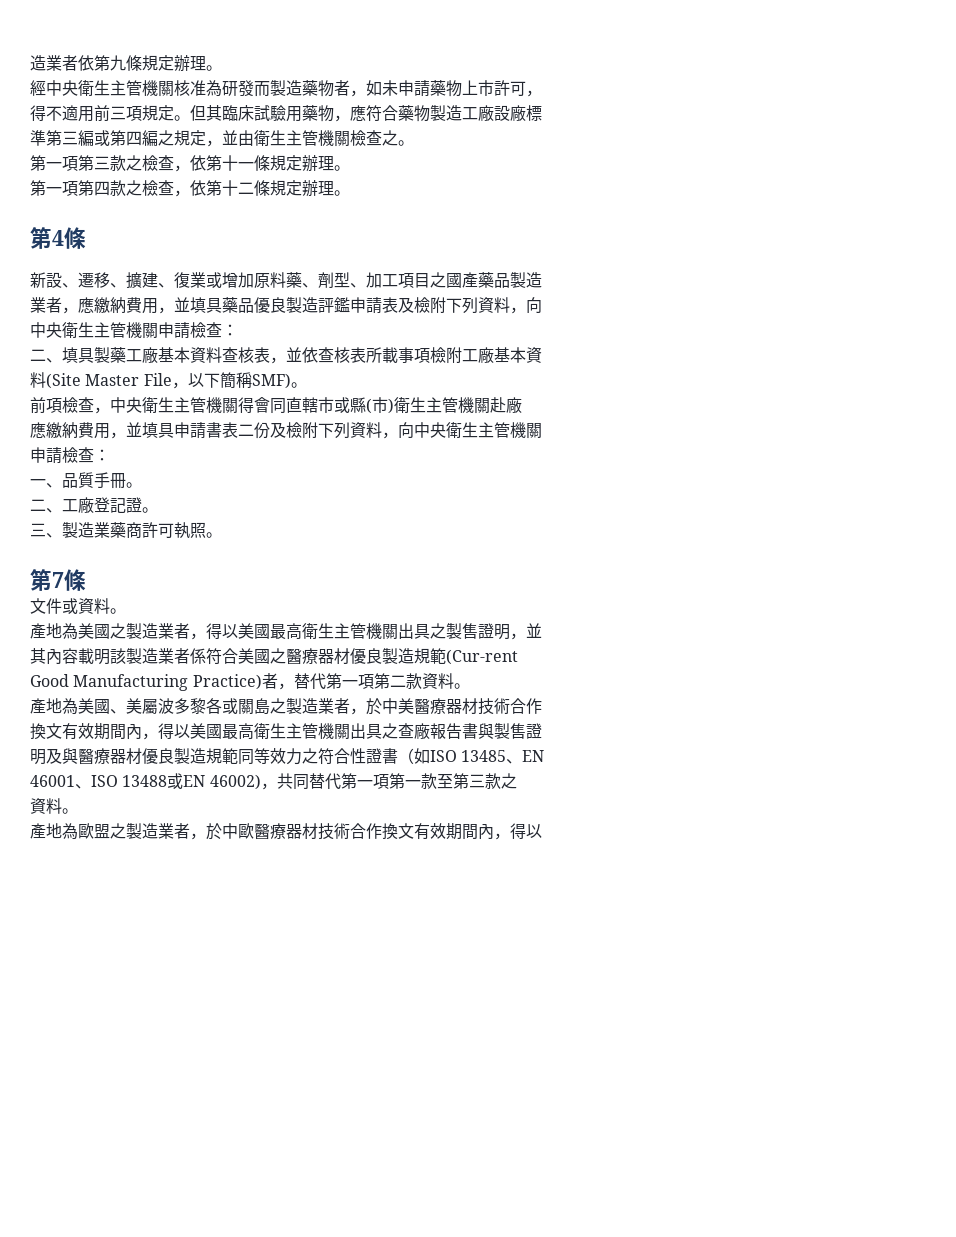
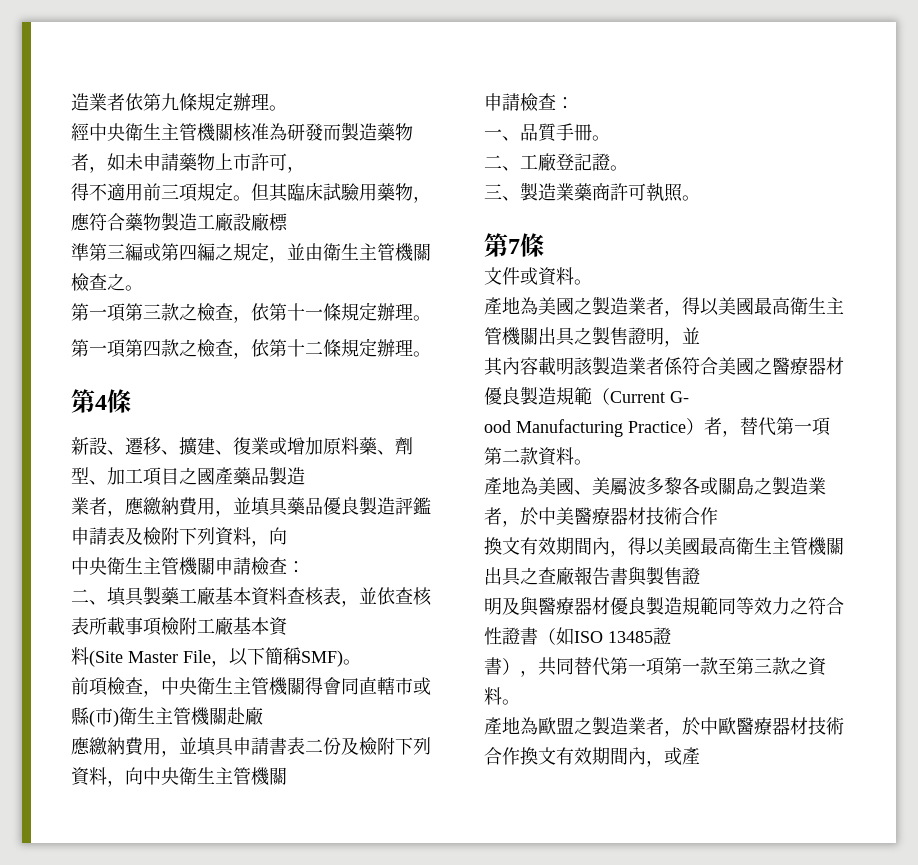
[446,649,518,665] [30,674,262,691] (Cur-rent // Good Manufacturing Practice) -> [592,388,689,405] [484,418,704,437] （Current G- // ood Manufacturing Practice）
[506,750,545,764] [30,773,261,790] 、EN // 46001、ISO 13488或EN 46002) -> [653,627,671,645] [484,657,520,675] 證 // 書）
(517, 781) // -> (808, 666) none
[510,823,542,839] 得以 -> [664,747,700,765] 或產

